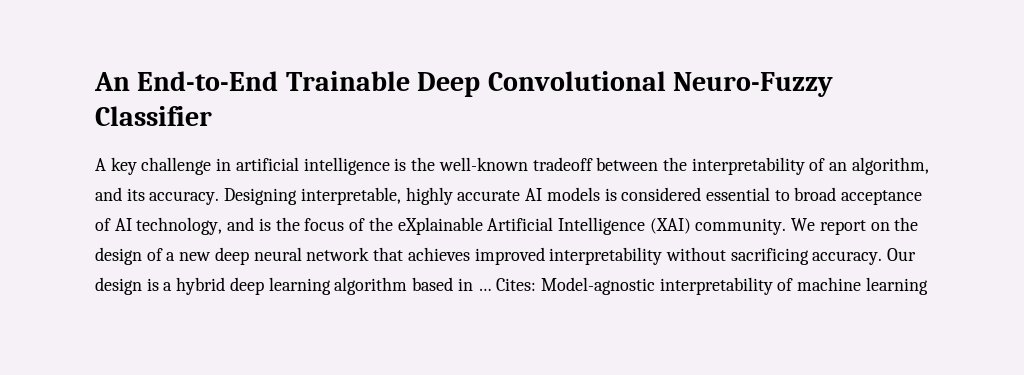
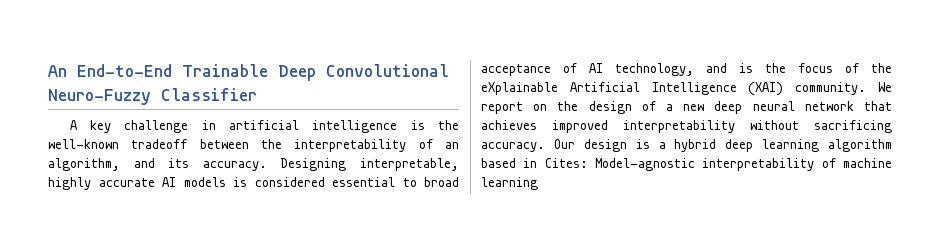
[477,288,492,291] … -> (538, 163) none

